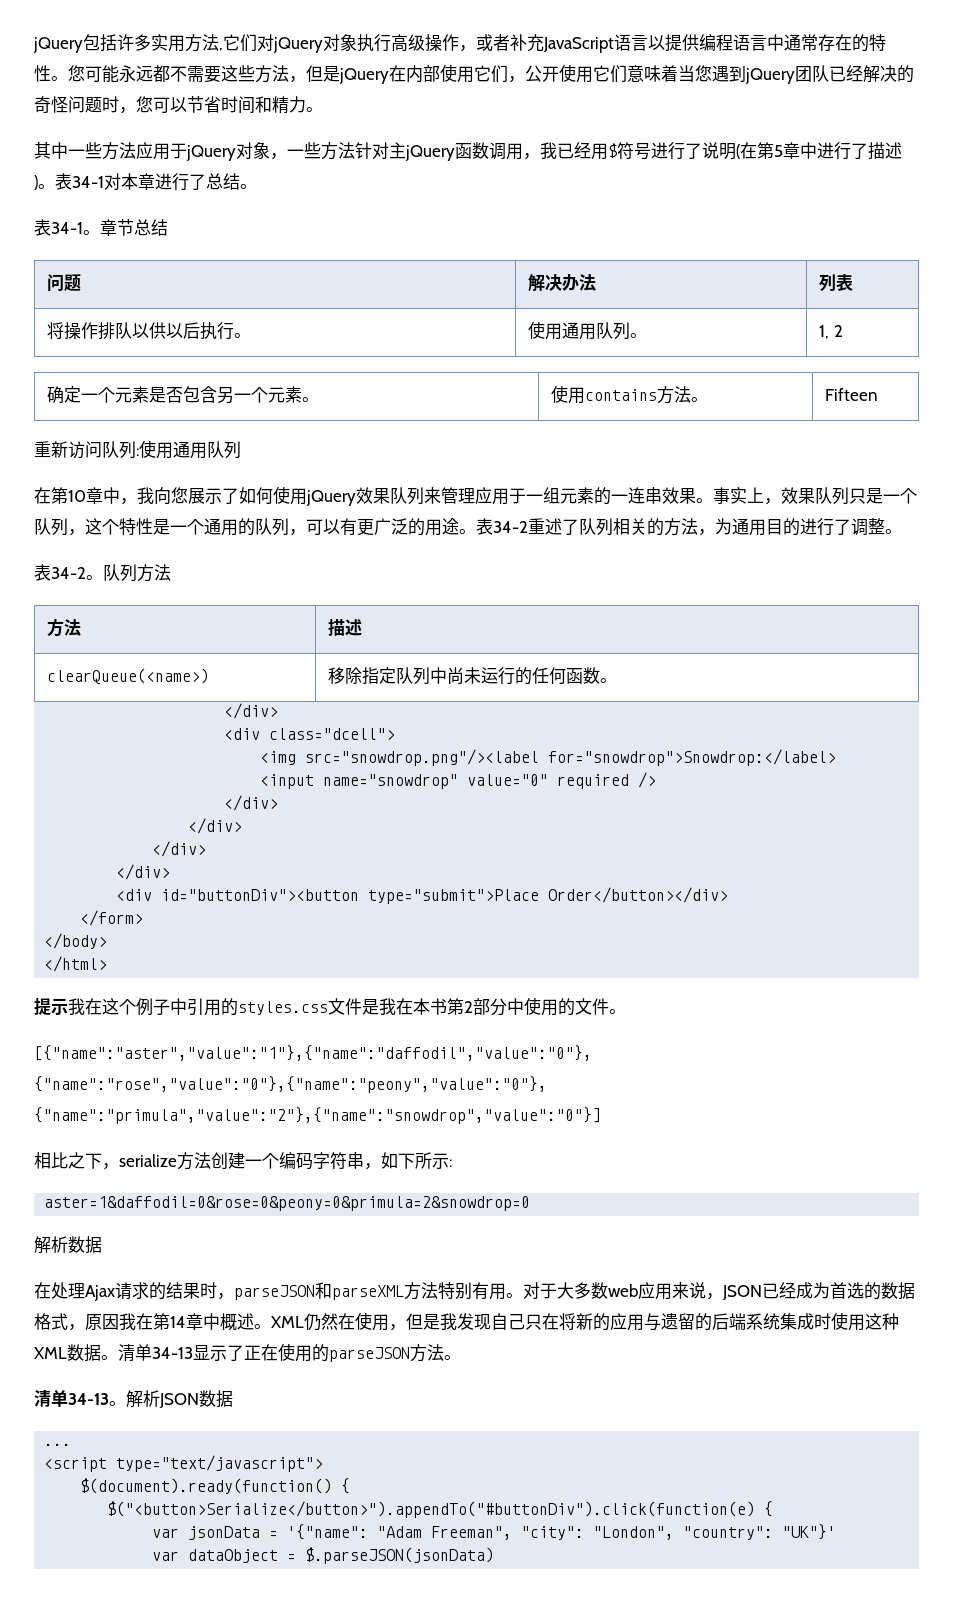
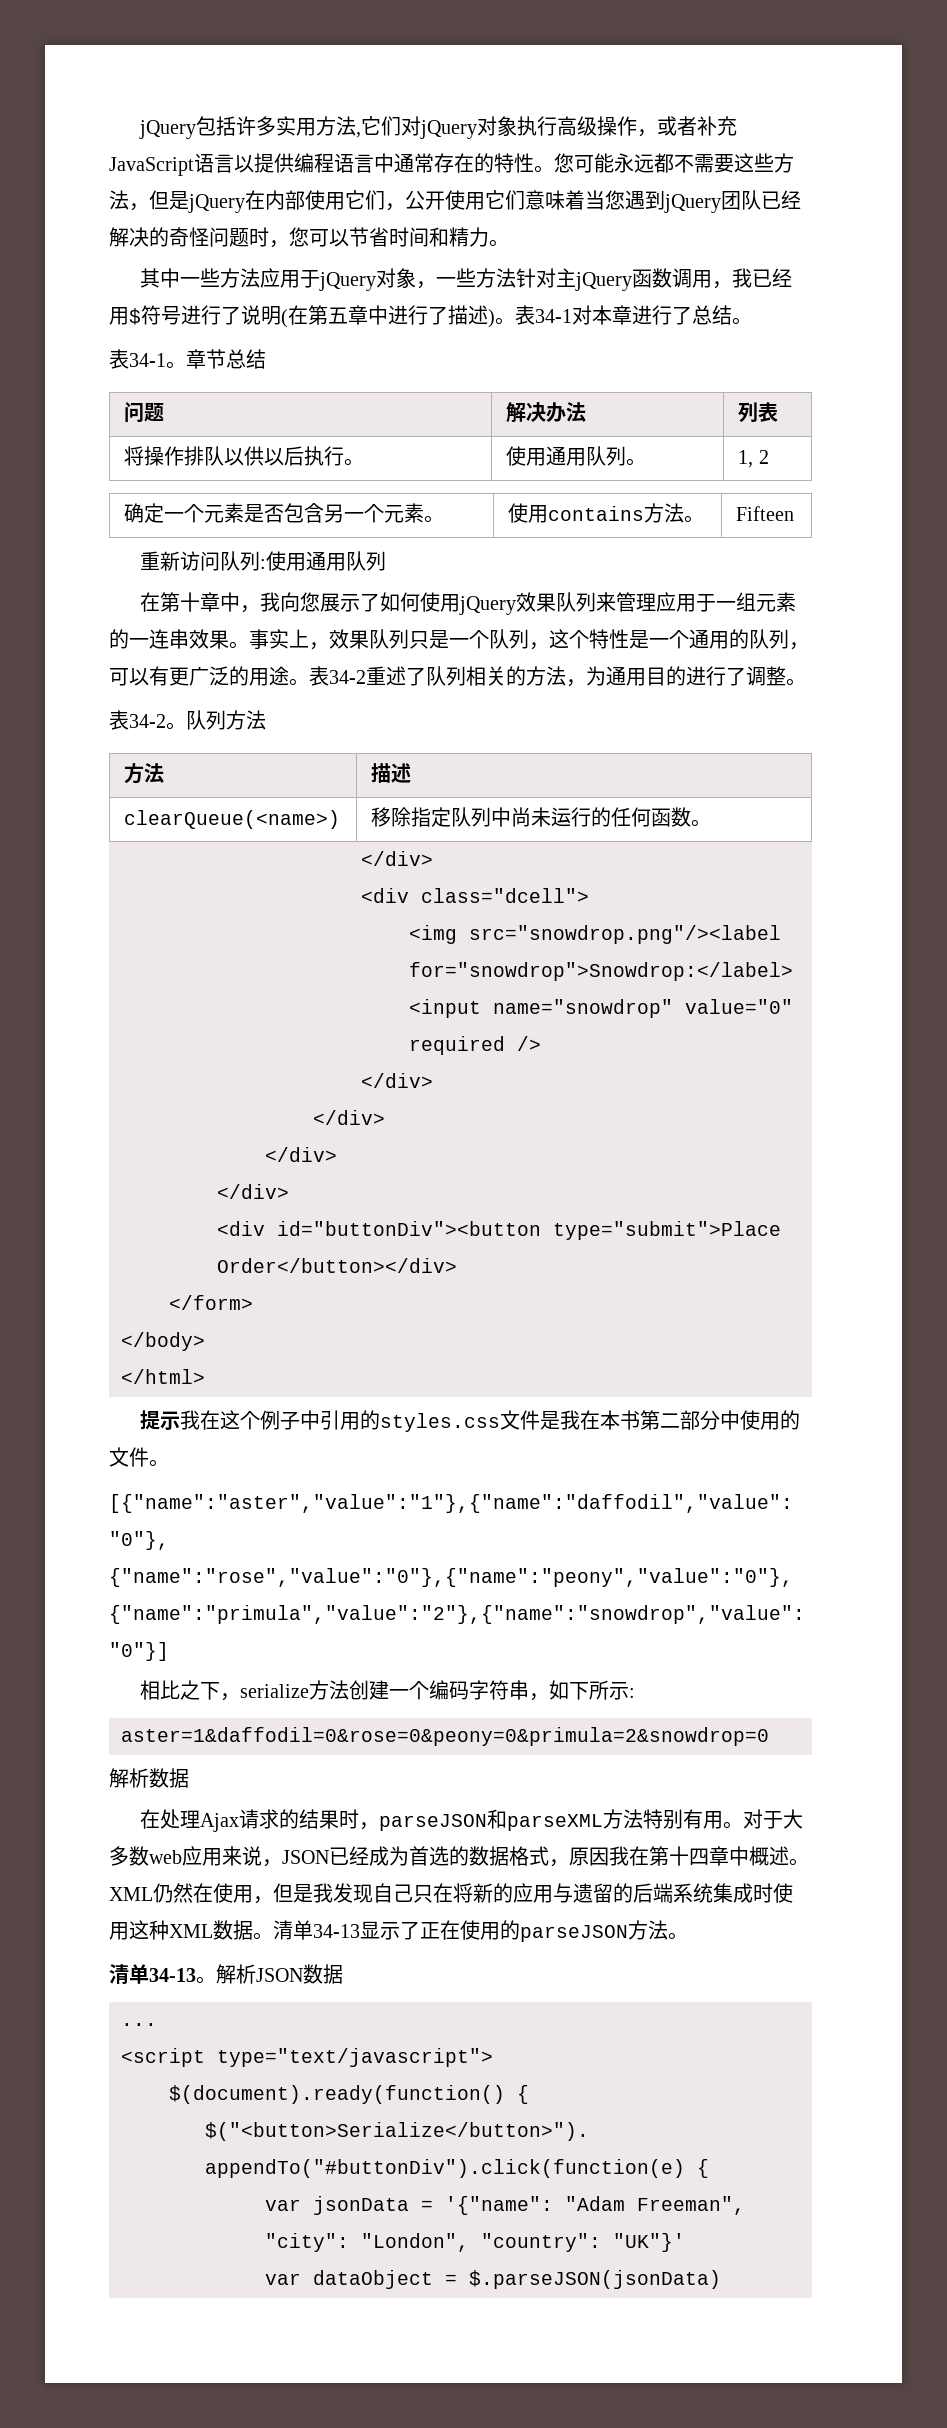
[774,145,783,157] 5 -> [328,307,348,324] 五
[68,490,86,502] 10 -> [180,592,201,612] 十
[464,1001,473,1013] 2 -> [660,1413,681,1428] 二
[170,1316,186,1328] 14 -> [669,1846,709,1866] 十四

